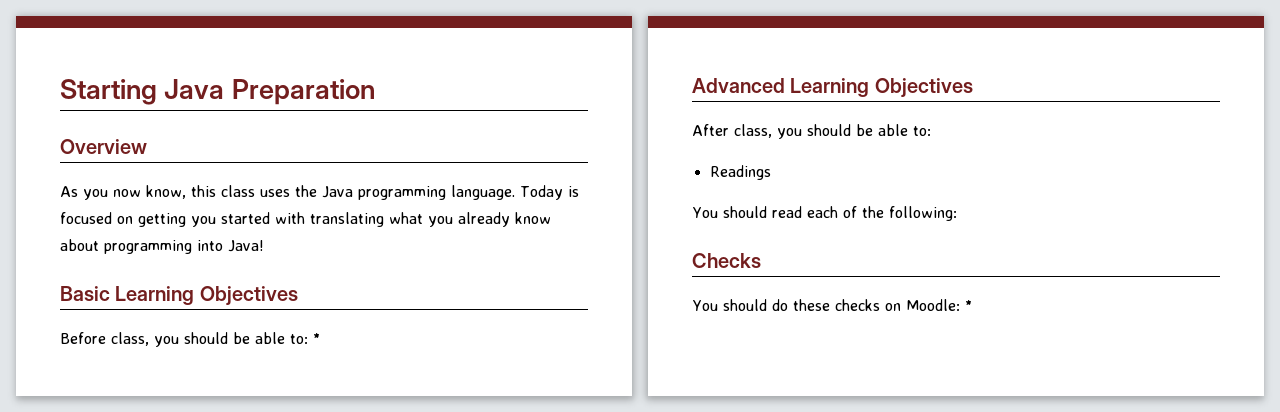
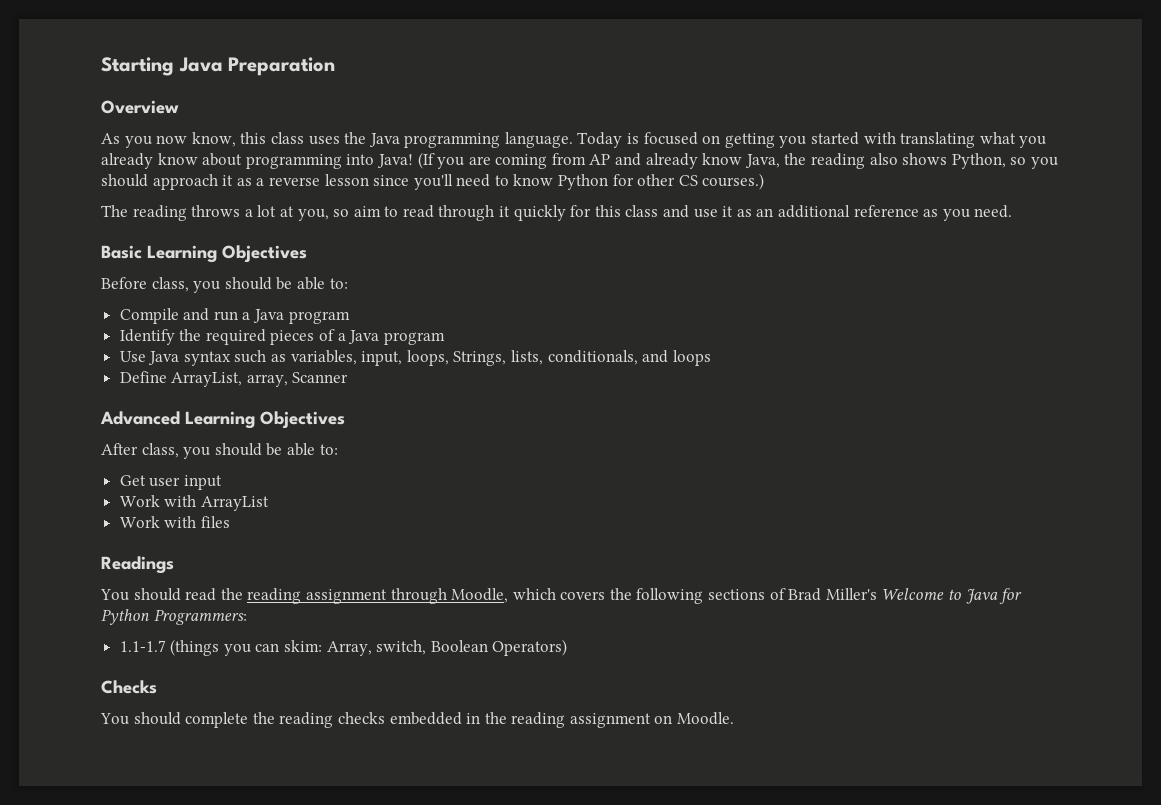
(264, 246) none -> [417,152,1058,169] [101,173,765,190] [101,205,1013,221] (If you are coming from AP and already know Java, the reading also shows Python, so you should approach it as a reverse lesson since you'll need to know Python for other CS courses.) // The reading throws a lot at you, so aim to read through it quickly for this class and use it as an additional reference as you need.
[313,333,320,344] * -> [119,308,350,324] [119,329,445,345] [119,350,711,366] [119,371,349,387] // Compile and run a Java program // Identify the required pieces of a Java program // Use Java syntax such as variables, input, loops, Strings, lists, conditionals, and loops // Define ArrayList, array, Scanner
[709,165,771,180] [692,206,957,221] [692,253,761,268] [692,299,972,311] Readings // You should read each of the following: // Checks // You should do these checks on Moodle: * -> [119,475,222,490] [119,495,269,511] [119,516,230,528] [101,556,174,574] [100,588,1023,604] [101,609,247,625] [119,639,568,656] [101,680,157,694] [100,712,735,728] Get user input // Work with ArrayList // Work with files // Readings // You should read the reading assignment through Moodle, which covers the following sections of Brad Miller's Welcome to Java for Python Programmers: // 1.1-1.7 (things you can skim: Array, switch, Boolean Operators) // Checks // You should complete the reading checks embedded in the reading assignment on Moodle.

